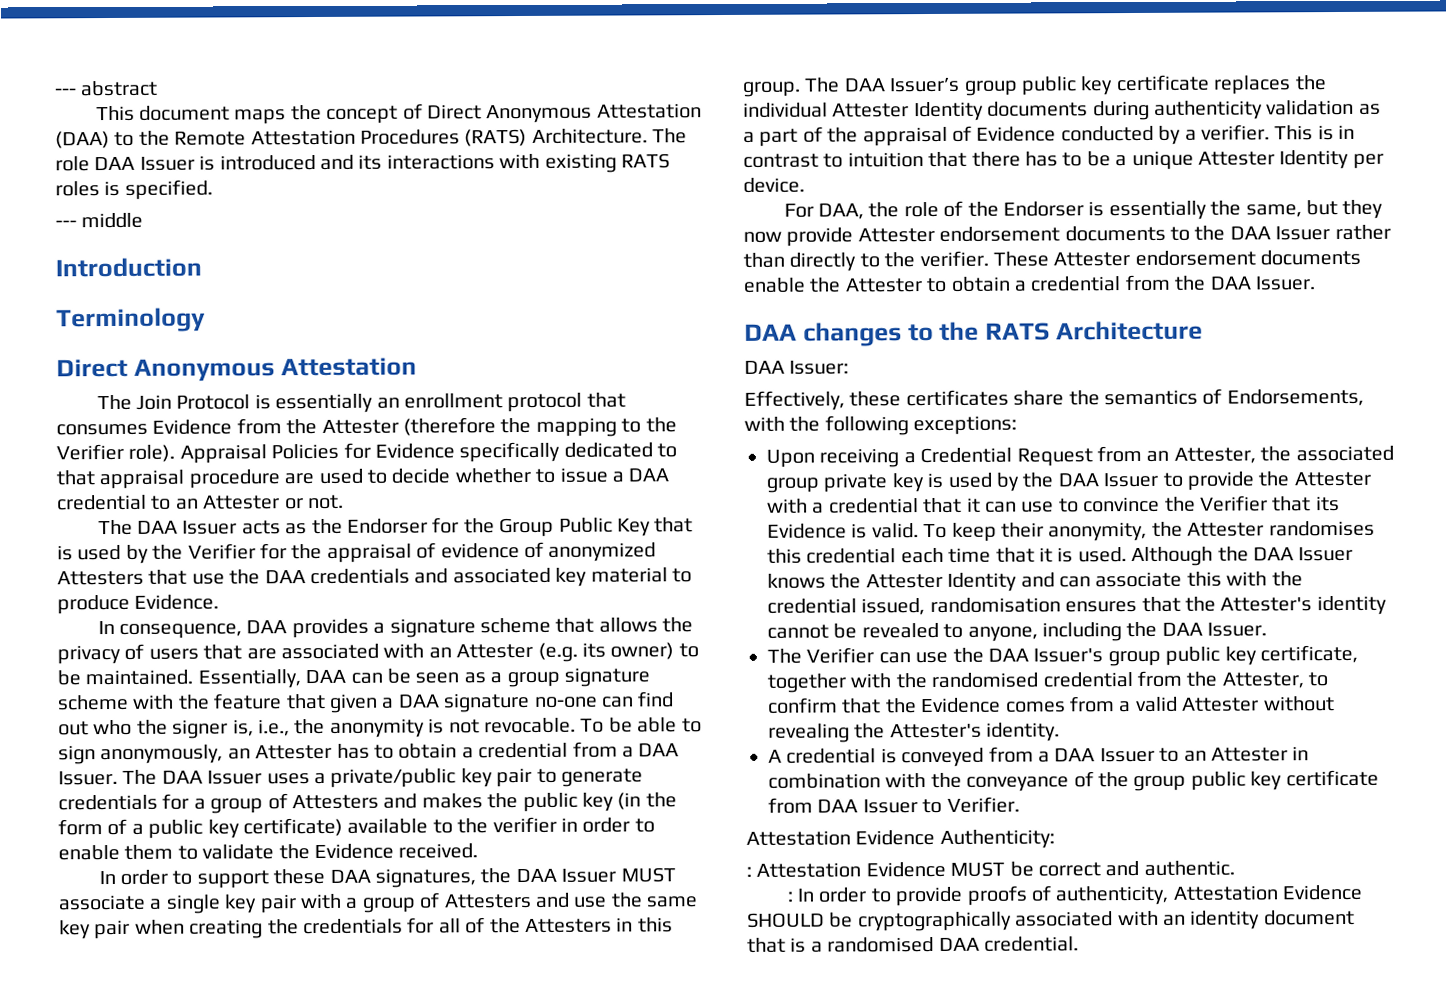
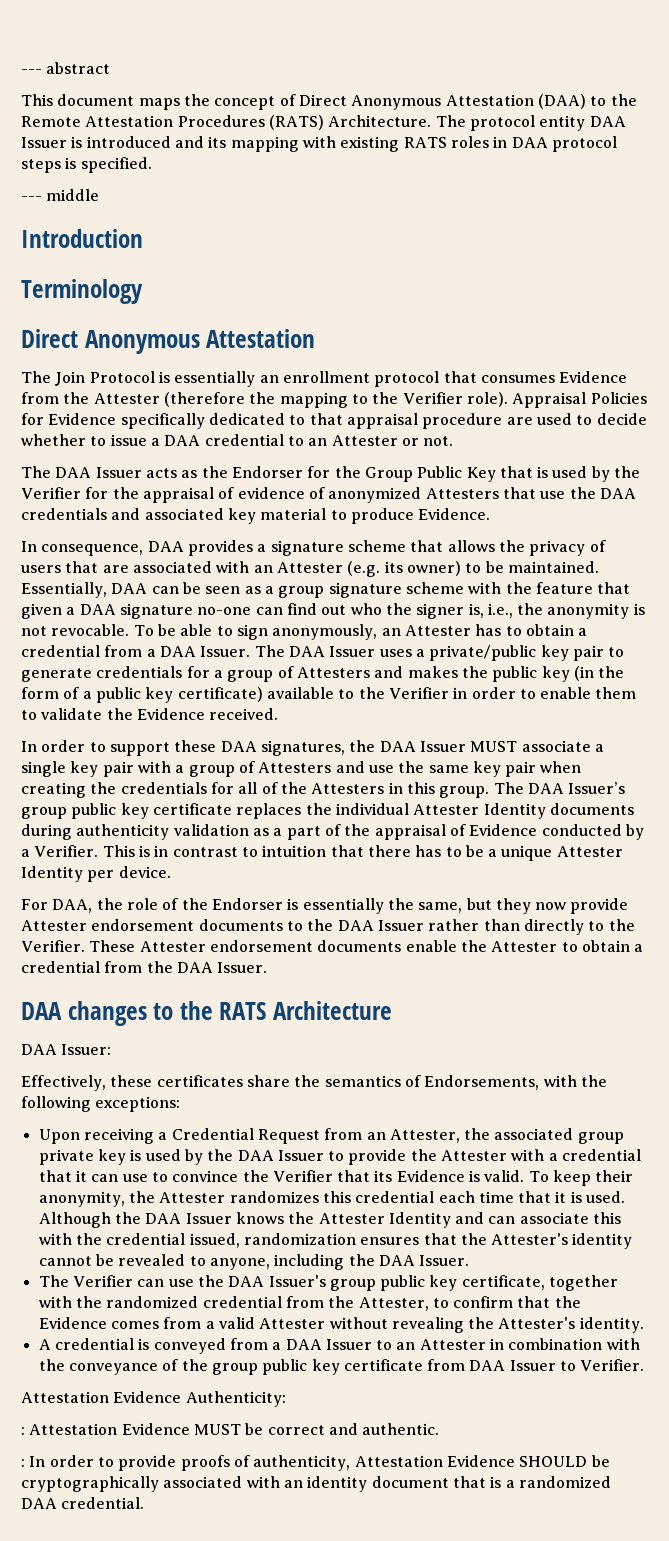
[55,156,90,172] role -> [469,115,586,131] protocol entity
[386,154,495,170] interactions -> [230,136,299,152] mapping
(100, 189) none -> [493,136,617,152] [21,159,61,173] in DAA protocol steps
[492,816,557,834] verifier -> [388,687,449,699] Verifier
[1201,124,1270,141] verifier. -> [34,845,99,857] Verifier.
[919,250,989,268] verifier. -> [21,940,85,952] Verifier.
[1268,520,1375,537] randomises -> [229,1191,319,1203] randomizes
[929,597,1061,614] randomisation -> [243,1233,356,1245] randomization
[931,672,1039,688] randomised -> [106,1296,199,1308] randomized
[827,936,935,953] randomised -> [518,1476,611,1488] randomized

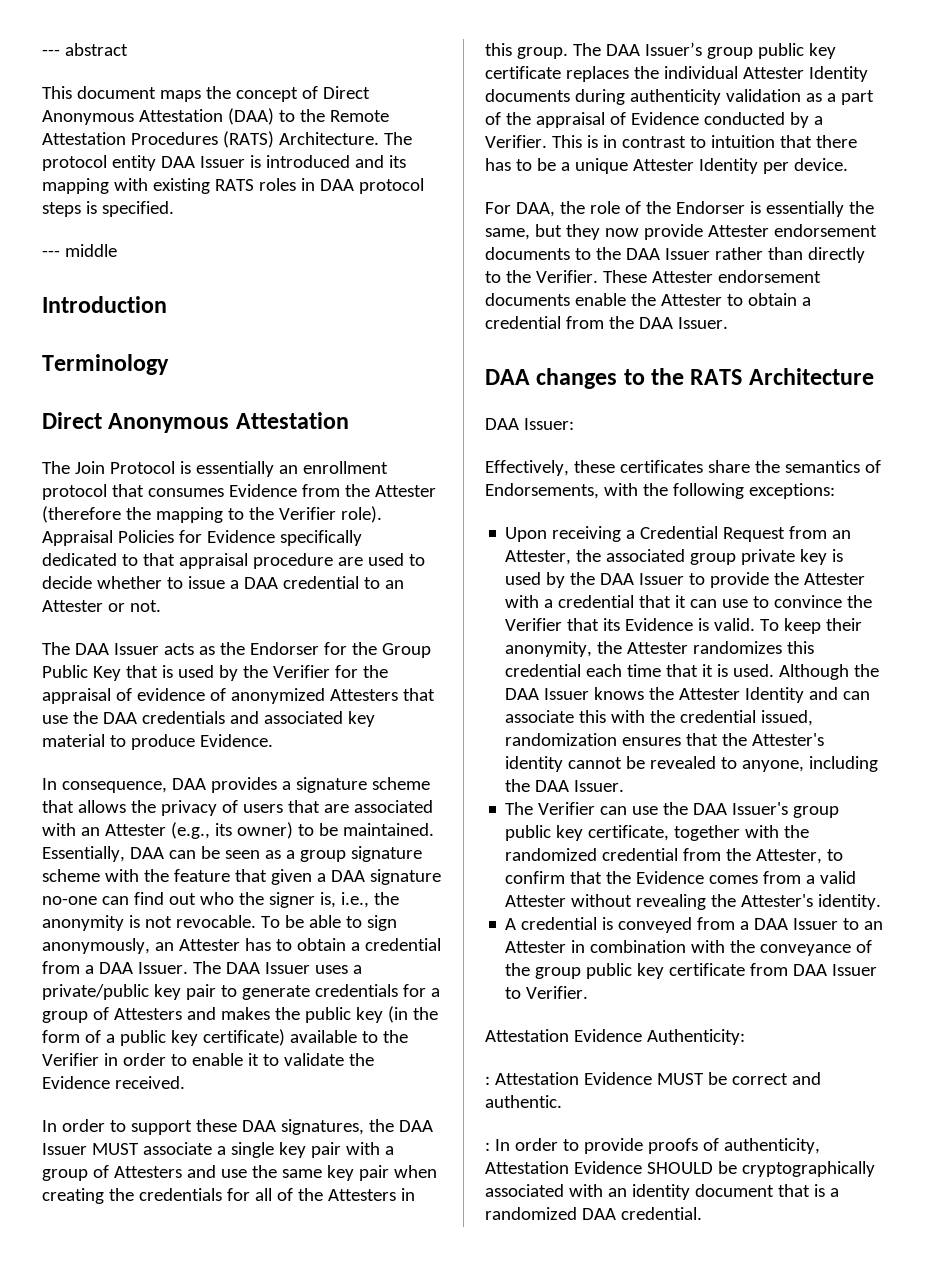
[347,561,381,577] (e.g. -> [170,822,210,839] (e.g.,
[595,687,637,699] them -> [247,1053,259,1066] it

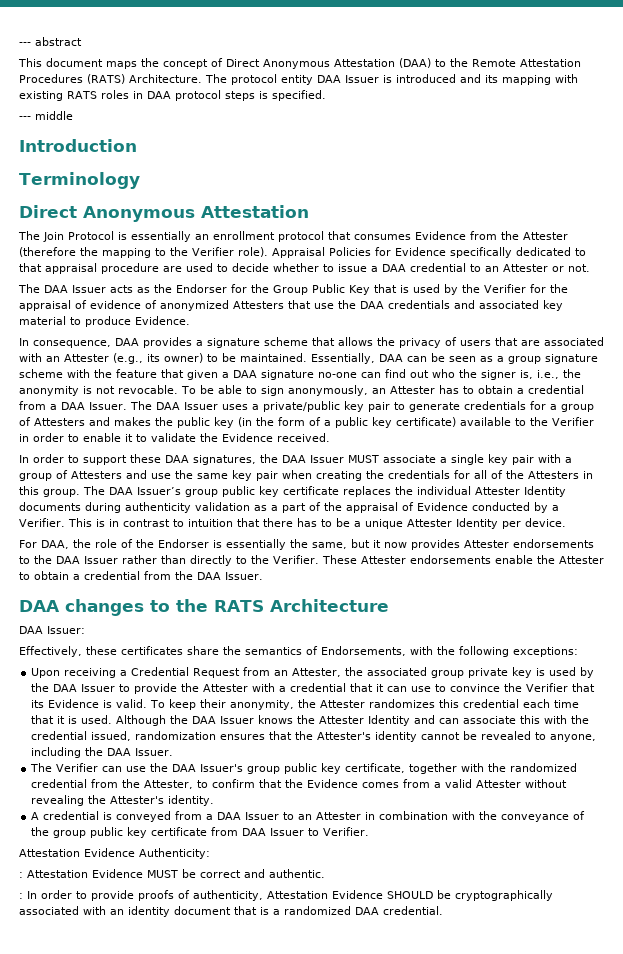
[565,224,877,240] [485,247,570,260] they now provide Attester endorsement documents -> [373,539,594,550] it now provides Attester endorsements
[717,270,821,283] [485,293,570,306] endorsement documents -> [410,555,491,564] endorsements

